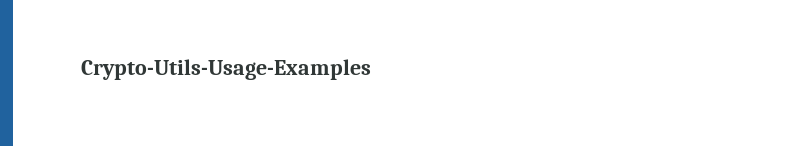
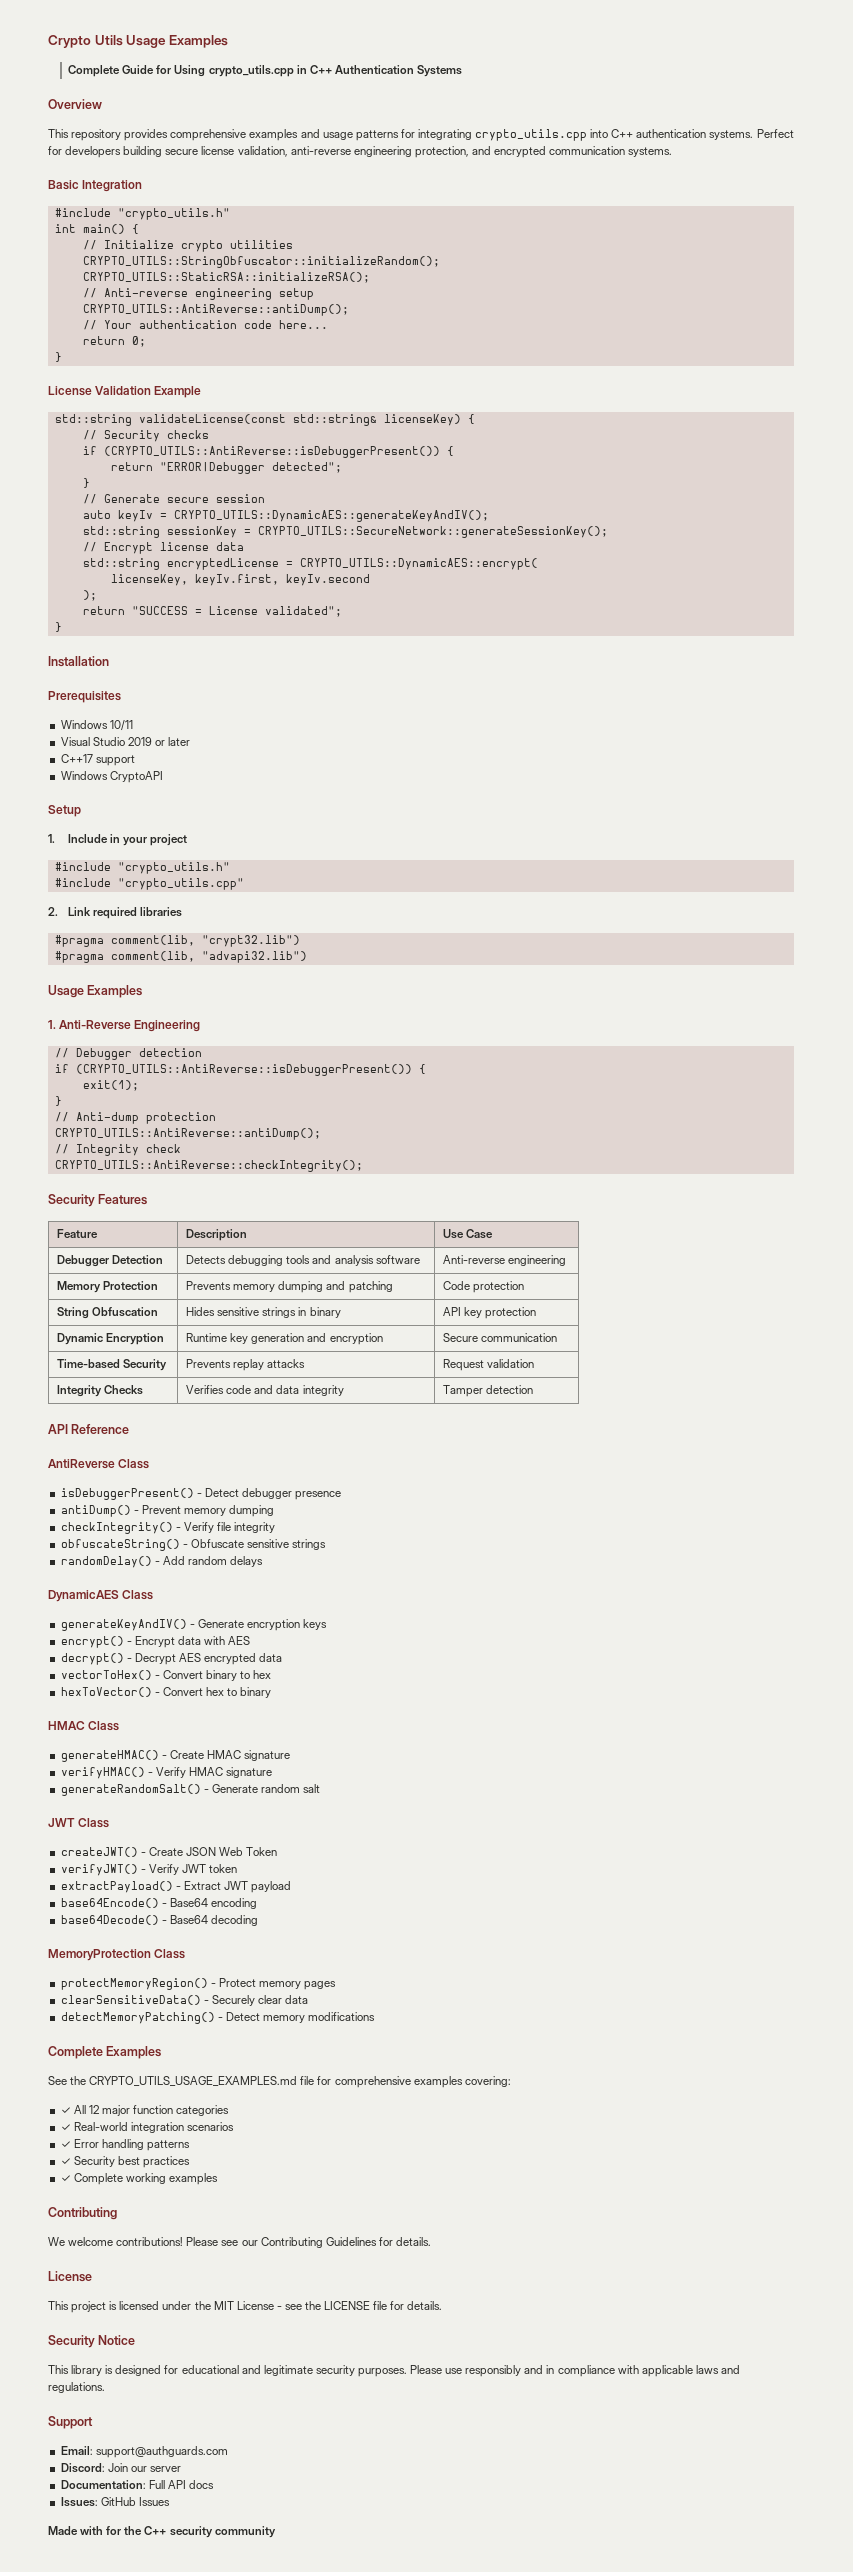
[81,59,371,80] Crypto-Utils-Usage-Examples -> [48,35,228,48] [68,65,462,77] [48,99,102,109] [48,129,794,141] [48,146,673,158] [48,180,143,192] [54,208,230,220] [54,224,139,234] [82,240,293,252] [82,256,440,268] [82,272,370,283] [82,288,314,300] [82,304,349,316] [82,320,328,330] [82,336,146,347] [54,352,62,362] [48,386,202,398] [54,414,475,426] [82,430,209,442] [82,446,454,458] [110,462,342,474] [82,478,90,488] [82,494,265,504] [82,510,489,522] [82,526,608,538] [82,542,244,554] [82,558,538,570] [110,574,370,586] [82,590,97,601] [82,606,342,617] [54,622,62,632] [48,656,109,667] [48,691,121,703] [60,720,133,731] [60,737,191,746] [60,754,135,766] [60,771,163,783] [48,805,81,817] [48,834,188,846] [54,862,230,874] [54,878,244,890] [48,907,183,919] [54,935,300,947] [54,951,307,963] [48,985,143,998] [48,1020,201,1032] [54,1048,202,1060] [54,1064,426,1076] [82,1080,139,1091] [54,1096,62,1106] [54,1112,216,1124] [54,1128,321,1140] [54,1144,181,1156] [54,1160,363,1172] [48,1194,148,1207] [57,1229,99,1238] [186,1229,248,1241] [443,1229,494,1239] [57,1255,164,1267] [186,1255,420,1266] [443,1255,567,1266] [57,1281,159,1293] [186,1281,393,1293] [443,1281,525,1293] [57,1307,159,1319] [186,1307,341,1318] [443,1307,537,1319] [57,1333,165,1345] [186,1333,383,1345] [443,1333,558,1342] [57,1359,168,1371] [186,1359,306,1371] [443,1359,535,1371] [57,1385,144,1397] [186,1385,344,1396] [443,1385,534,1397] [48,1424,130,1434] [48,1459,150,1469] [60,1488,342,1500] [60,1505,275,1517] [60,1522,276,1534] [60,1539,327,1551] [60,1556,264,1568] [48,1590,154,1602] [60,1619,328,1631] [60,1636,251,1648] [60,1653,283,1665] [60,1670,272,1681] [60,1687,272,1698] [48,1721,120,1731] [60,1750,291,1762] [60,1767,273,1779] [60,1784,321,1796] [48,1818,110,1828] [60,1847,278,1857] [60,1864,238,1876] [60,1881,292,1893] [60,1898,257,1909] [60,1915,258,1926] [48,1949,186,1961] [60,1978,337,1990] [60,1995,309,2006] [60,2012,376,2024] [48,2046,162,2059] [48,2076,511,2088] [60,2105,230,2116] [60,2122,234,2133] [60,2139,190,2151] [60,2156,190,2168] [60,2173,218,2185] [48,2207,117,2220] [48,2237,431,2248] [48,2271,92,2282] [48,2301,443,2313] [48,2335,136,2348] [48,2365,740,2377] [48,2382,105,2393] [48,2416,93,2429] [60,2446,228,2458] [60,2463,181,2473] [60,2480,214,2489] [60,2497,170,2507] [48,2526,276,2538] Crypto Utils Usage Examples // Complete Guide for Using crypto_utils.cpp in C++ Authentication Systems // Overview // This repository provides comprehensive examples and usage patterns for integrating crypto_utils.cpp into C++ authentication systems. Perfect for developers building secure license validation, anti-reverse engineering protection, and encrypted communication systems. // Basic Integration // #include "crypto_utils.h" // int main() { // // Initialize crypto utilities // CRYPTO_UTILS::StringObfuscator::initializeRandom(); // CRYPTO_UTILS::StaticRSA::initializeRSA(); // // Anti-reverse engineering setup // CRYPTO_UTILS::AntiReverse::antiDump(); // // Your authentication code here... // return 0; // } // License Validation Example // std::string validateLicense(const std::string& licenseKey) { // // Security checks // if (CRYPTO_UTILS::AntiReverse::isDebuggerPresent()) { // return "ERROR|Debugger detected"; // } // // Generate secure session // auto keyIv = CRYPTO_UTILS::DynamicAES::generateKeyAndIV(); // std::string sessionKey = CRYPTO_UTILS::SecureNetwork::generateSessionKey(); // // Encrypt license data // std::string encryptedLicense = CRYPTO_UTILS::DynamicAES::encrypt( // licenseKey, keyIv.first, keyIv.second // ); // return "SUCCESS = License validated"; // } // Installation // Prerequisites // Windows 10/11 // Visual Studio 2019 or later // C++17 support // Windows CryptoAPI // Setup // 1. Include in your project // #include "crypto_utils.h" // #include "crypto_utils.cpp" // 2. Link required libraries // #pragma comment(lib, "crypt32.lib") // #pragma comment(lib, "advapi32.lib") // Usage Examples // 1. Anti-Reverse Engineering // // Debugger detection // if (CRYPTO_UTILS::AntiReverse::isDebuggerPresent()) { // exit(1); // } // // Anti-dump protection // CRYPTO_UTILS::AntiReverse::antiDump(); // // Integrity check // CRYPTO_UTILS::AntiReverse::checkIntegrity(); // Security Features // Feature | Description | Use Case // Debugger Detection | Detects debugging tools and analysis software | Anti-reverse engineering // Memory Protection | Prevents memory dumping and patching | Code protection // String Obfuscation | Hides sensitive strings in binary | API key protection // Dynamic Encryption | Runtime key generation and encryption | Secure communication // Time-based Security | Prevents replay attacks | Request validation // Integrity Checks | Verifies code and data integrity | Tamper detection // API Reference // AntiReverse Class // isDebuggerPresent() - Detect debugger presence // antiDump() - Prevent memory dumping // checkIntegrity() - Verify file integrity // obfuscateString() - Obfuscate sensitive strings // randomDelay() - Add random delays // DynamicAES Class // generateKeyAndIV() - Generate encryption keys // encrypt() - Encrypt data with AES // decrypt() - Decrypt AES encrypted data // vectorToHex() - Convert binary to hex // hexToVector() - Convert hex to binary // HMAC Class // generateHMAC() - Create HMAC signature // verifyHMAC() - Verify HMAC signature // generateRandomSalt() - Generate random salt // JWT Class // createJWT() - Create JSON Web Token // verifyJWT() - Verify JWT token // extractPayload() - Extract JWT payload // base64Encode() - Base64 encoding // base64Decode() - Base64 decoding // MemoryProtection Class // protectMemoryRegion() - Protect memory pages // clearSensitiveData() - Securely clear data // detectMemoryPatching() - Detect memory modifications // Complete Examples // See the CRYPTO_UTILS_USAGE_EXAMPLES.md file for comprehensive examples covering: // ✓ All 12 major function categories // ✓ Real-world integration scenarios // ✓ Error handling patterns // ✓ Security best practices // ✓ Complete working examples // Contributing // We welcome contributions! Please see our Contributing Guidelines for details. // License // This project is licensed under the MIT License - see the LICENSE file for details. // Security Notice // This library is designed for educational and legitimate security purposes. Please use responsibly and in compliance with applicable laws and regulations. // Support // Email: support@authguards.com // Discord: Join our server // Documentation: Full API docs // Issues: GitHub Issues // Made with for the C++ security community

